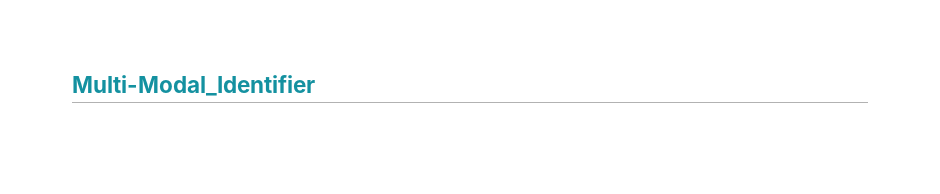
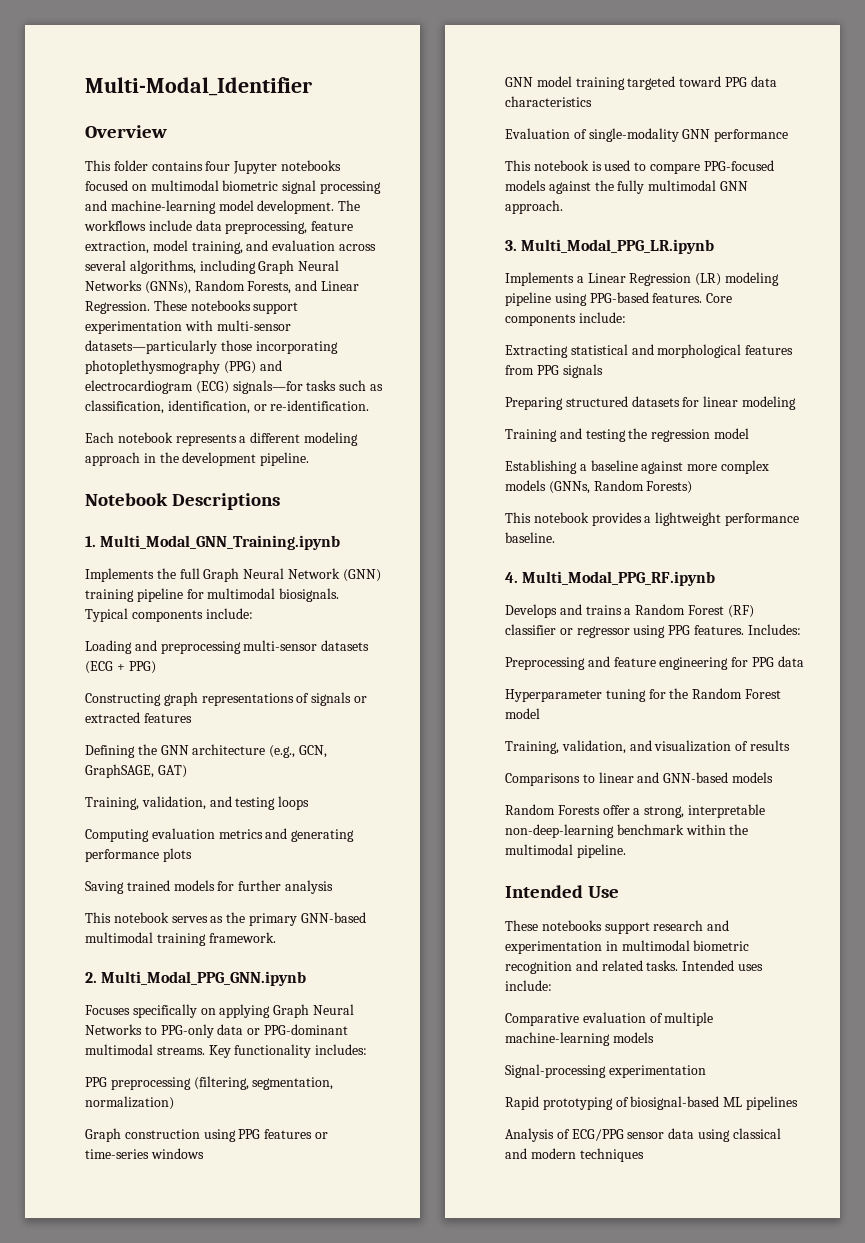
(315, 85) none -> [85,125,167,138] [85,160,341,174] [85,180,381,194] [85,200,361,214] [84,220,354,234] [85,240,376,254] [85,260,340,274] [85,280,359,294] [85,300,299,314] [85,320,291,334] [85,340,338,354] [85,360,282,374] [85,380,383,394] [85,400,370,414] [85,432,358,446] [85,452,310,466] [85,493,281,510] [85,535,341,550] [85,568,381,582] [85,588,340,602] [85,608,253,622] [85,640,370,654] [85,661,156,674] [85,692,367,706] [85,712,192,723] [85,744,327,758] [85,764,187,778] [85,796,310,810] [85,828,355,842] [85,848,192,862] [85,880,333,894] [85,912,366,926] [85,932,276,946] [85,971,307,986] [85,1004,354,1018] [85,1024,348,1038] [85,1044,368,1058] [85,1076,334,1090] [85,1096,174,1110] [85,1128,328,1142] [85,1148,204,1159] [505,76,777,90] [505,96,592,107] [505,128,789,142] [505,160,774,174] [505,180,748,194] [505,200,563,214] [505,239,715,254] [505,272,779,286] [505,292,733,306] [505,312,626,326] [505,344,794,358] [505,364,603,378] [505,396,796,410] [505,428,749,442] [505,460,769,474] [505,480,693,494] [505,512,799,526] [505,532,555,543] [505,571,716,586] [505,604,754,618] [505,624,801,638] [505,656,804,670] [505,688,781,702] [505,708,540,719] [505,740,790,754] [505,772,773,786] [505,804,765,818] [505,824,749,838] [505,844,626,858] [505,885,620,898] [505,920,730,934] [505,940,750,954] [505,960,763,974] [505,980,552,991] [505,1012,714,1026] [505,1032,654,1046] [505,1064,706,1078] [505,1096,798,1110] [505,1128,781,1142] [505,1148,644,1162] // Overview // This folder contains four Jupyter notebooks focused on multimodal biometric signal processing and machine-learning model development. The workflows include data preprocessing, feature extraction, model training, and evaluation across several algorithms, including Graph Neural Networks (GNNs), Random Forests, and Linear Regression. These notebooks support experimentation with multi-sensor datasets—particularly those incorporating photoplethysmography (PPG) and electrocardiogram (ECG) signals—for tasks such as classification, identification, or re-identification. // Each notebook represents a different modeling approach in the development pipeline. // Notebook Descriptions // 1. Multi_Modal_GNN_Training.ipynb // Implements the full Graph Neural Network (GNN) training pipeline for multimodal biosignals. Typical components include: // Loading and preprocessing multi-sensor datasets (ECG + PPG) // Constructing graph representations of signals or extracted features // Defining the GNN architecture (e.g., GCN, GraphSAGE, GAT) // Training, validation, and testing loops // Computing evaluation metrics and generating performance plots // Saving trained models for further analysis // This notebook serves as the primary GNN-based multimodal training framework. // 2. Multi_Modal_PPG_GNN.ipynb // Focuses specifically on applying Graph Neural Networks to PPG-only data or PPG-dominant multimodal streams. Key functionality includes: // PPG preprocessing (filtering, segmentation, normalization) // Graph construction using PPG features or time-series windows // GNN model training targeted toward PPG data characteristics // Evaluation of single-modality GNN performance // This notebook is used to compare PPG-focused models against the fully multimodal GNN approach. // 3. Multi_Modal_PPG_LR.ipynb // Implements a Linear Regression (LR) modeling pipeline using PPG-based features. Core components include: // Extracting statistical and morphological features from PPG signals // Preparing structured datasets for linear modeling // Training and testing the regression model // Establishing a baseline against more complex models (GNNs, Random Forests) // This notebook provides a lightweight performance baseline. // 4. Multi_Modal_PPG_RF.ipynb // Develops and trains a Random Forest (RF) classifier or regressor using PPG features. Includes: // Preprocessing and feature engineering for PPG data // Hyperparameter tuning for the Random Forest model // Training, validation, and visualization of results // Comparisons to linear and GNN-based models // Random Forests offer a strong, interpretable non-deep-learning benchmark within the multimodal pipeline. // Intended Use // These notebooks support research and experimentation in multimodal biometric recognition and related tasks. Intended uses include: // Comparative evaluation of multiple machine-learning models // Signal-processing experimentation // Rapid prototyping of biosignal-based ML pipelines // Analysis of ECG/PPG sensor data using classical and modern techniques

